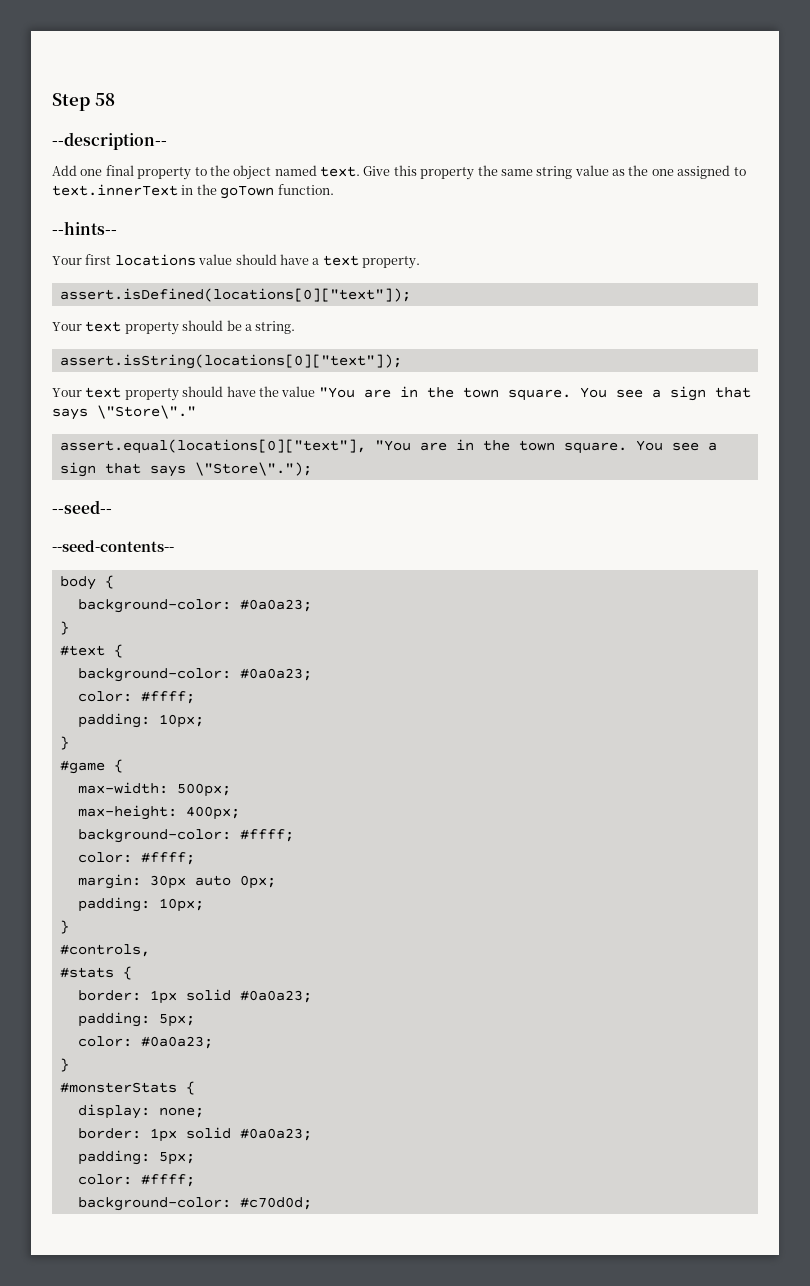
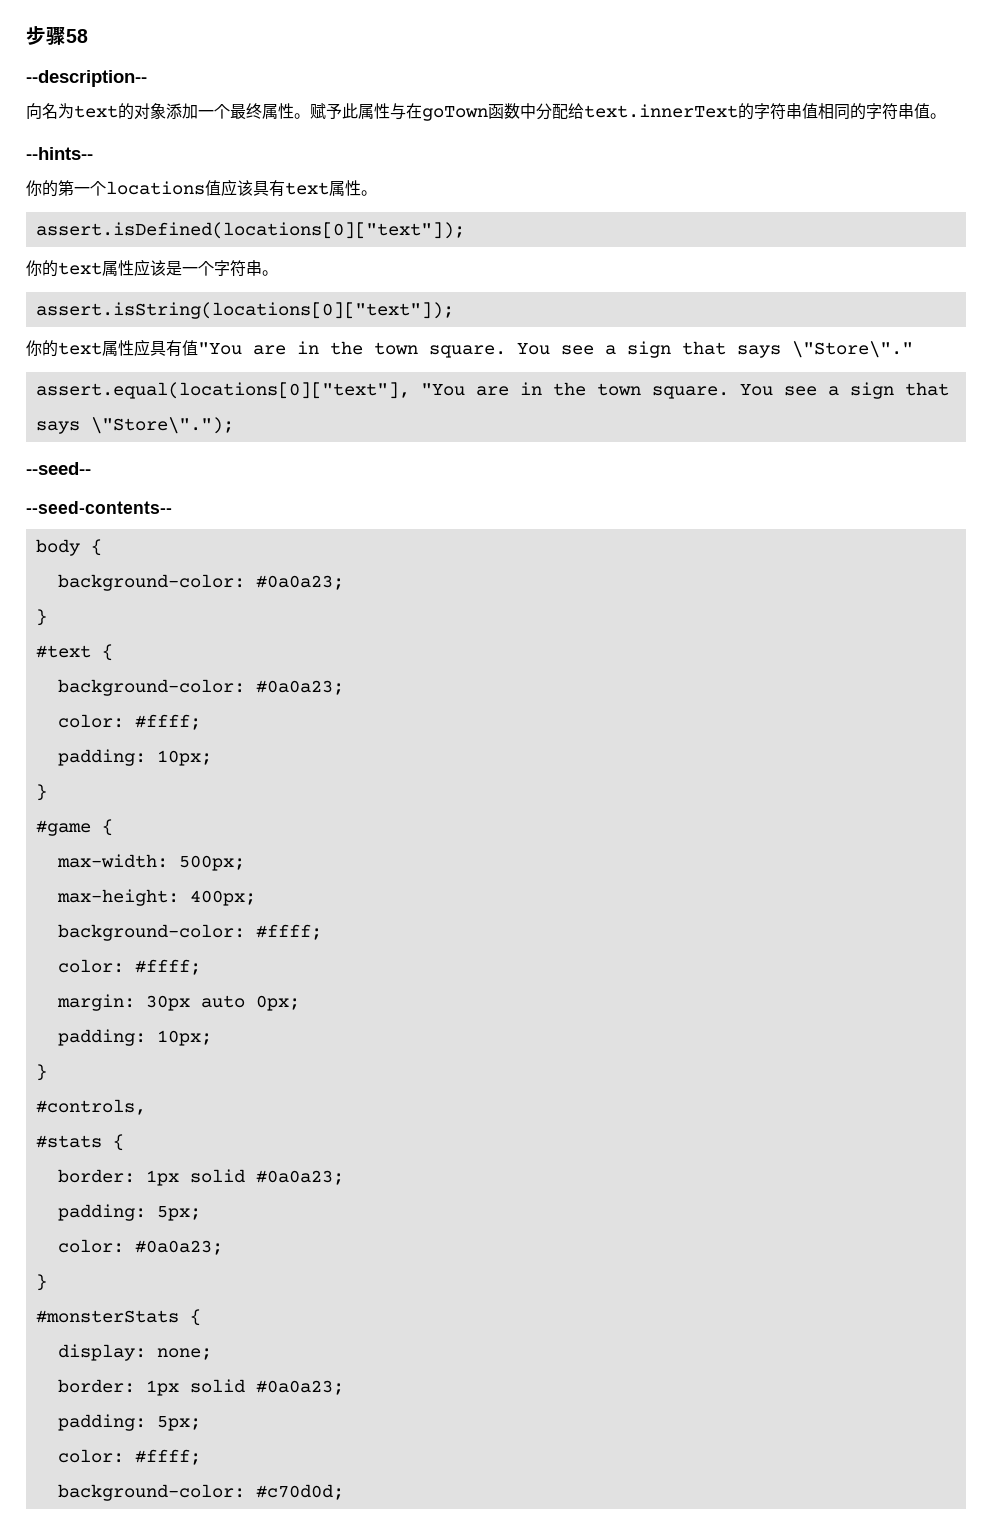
[52,93,90,111] Step -> [26,26,66,45] 步骤
[52,165,746,180] [52,184,334,199] [52,221,117,235] [52,254,420,269] [59,288,411,302] [52,320,296,335] [59,354,402,369] [52,386,316,401] Add one final property to the object named text. Give this property the same string value as the one assigned to text.innerText in the goTown function. // --hints-- // Your first locations value should have a text property. // assert.isDefined(locations[0]["text"]); // Your text property should be a string. // assert.isString(locations[0]["text"]); // Your text property should have the value -> [26,103,946,121] [26,147,93,160] [26,179,377,197] [35,222,465,239] [26,259,278,277] [35,302,454,319] [26,339,198,357] 向名为text的对象添加一个最终属性。赋予此属性与在goTown函数中分配给text.innerText的字符串值相同的字符串值。 // --hints-- // 你的第一个locations值应该具有text属性。 // assert.isDefined(locations[0]["text"]); // 你的text属性应该是一个字符串。 // assert.isString(locations[0]["text"]); // 你的text属性应具有值

